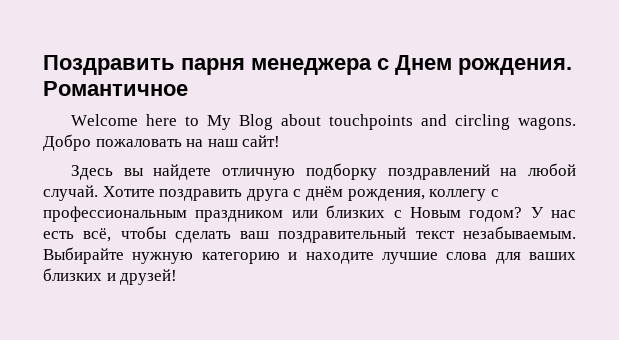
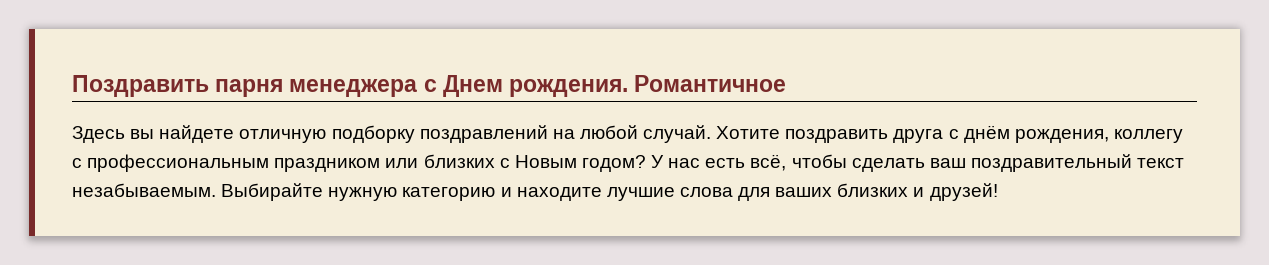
[70,114,576,130] [43,134,281,151] // Welcome here to My Blog about touchpoints and circling wagons. Добро пожаловать на наш сайт! -> (787, 83) none

